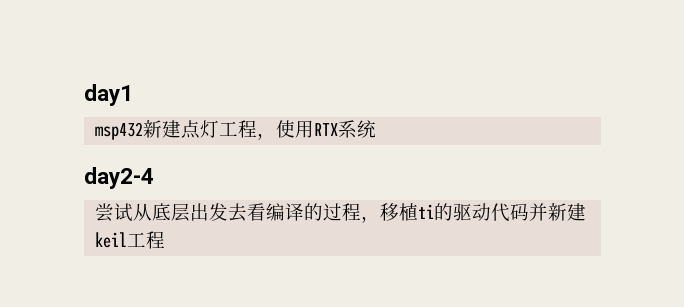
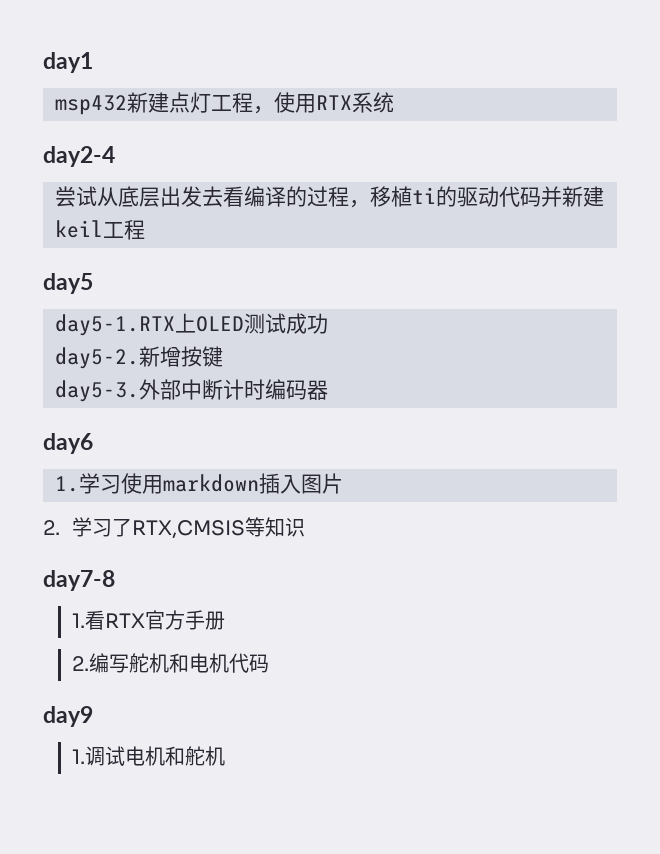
(165, 240) none -> [43,273,93,294] [55,313,328,336] [55,346,223,369] [55,379,328,402] [43,433,93,454] [55,473,343,494] [43,517,306,539] [43,570,115,591] [72,610,226,630] [72,653,270,673] [43,706,93,727] [72,746,226,766] // day5 // day5-1.RTX上OLED测试成功 // day5-2.新增按键 // day5-3.外部中断计时编码器 // day6 // 1.学习使用markdown插入图片 // 2.学习了RTX,CMSIS等知识 // day7-8 // 1.看RTX官方手册 // 2.编写舵机和电机代码 // day9 // 1.调试电机和舵机

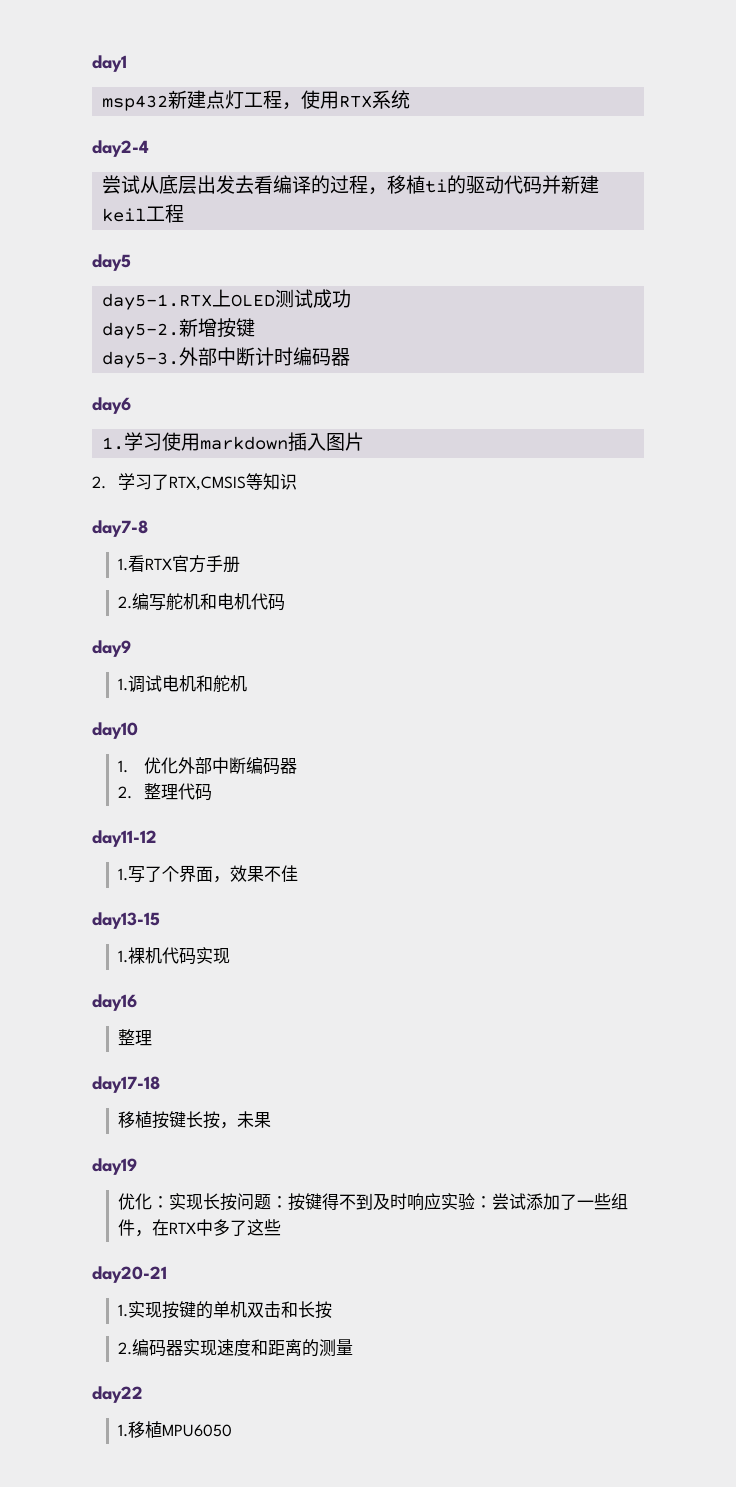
(226, 756) none -> [92,722,138,739] [118,757,298,775] [118,783,213,801] [92,830,157,847] [118,865,299,883] [92,912,160,929] [118,947,231,965] [92,994,137,1011] [118,1029,153,1046] [92,1076,160,1093] [118,1111,272,1129] [92,1158,137,1175] [118,1193,629,1211] [118,1219,282,1237] [92,1266,167,1283] [118,1301,333,1319] [118,1339,354,1357] [92,1386,143,1403] [118,1421,233,1438] // day10 // 1.优化外部中断编码器 // 2.整理代码 // day11-12 // 1.写了个界面，效果不佳 // day13-15 // 1.裸机代码实现 // day16 // 整理 // day17-18 // 移植按键长按，未果 // day19 // 优化：实现长按问题：按键得不到及时响应实验：尝试添加了一些组件，在RTX中多了这些 // day20-21 // 1.实现按键的单机双击和长按 // 2.编码器实现速度和距离的测量 // day22 // 1.移植MPU6050

